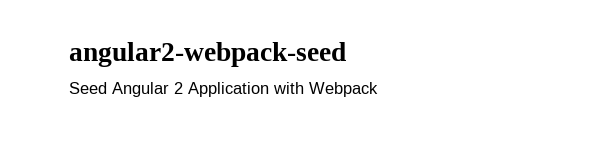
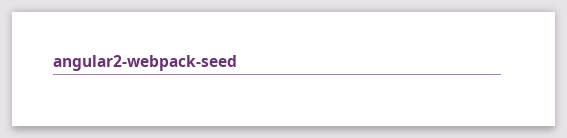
[69,82,378,97] // Seed Angular 2 Application with Webpack -> (237, 63) none

